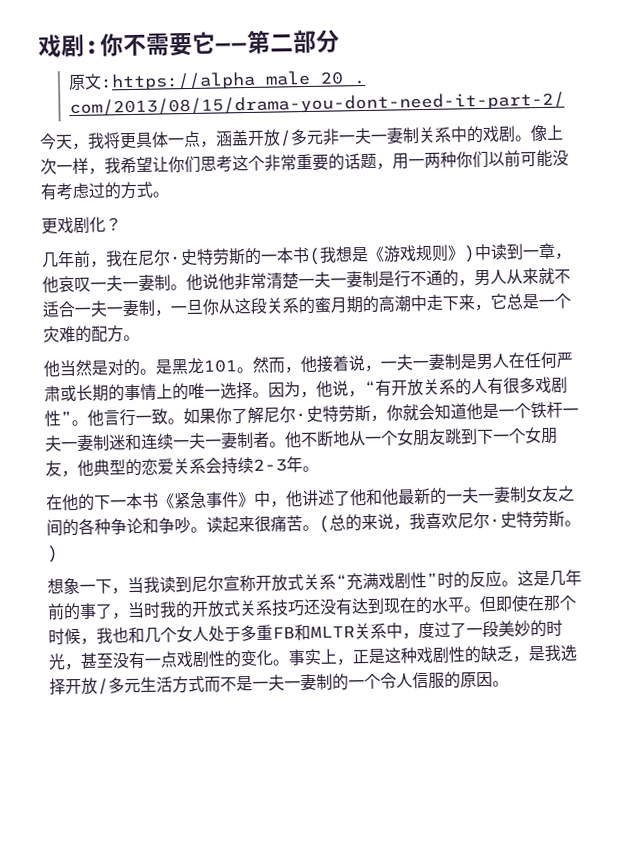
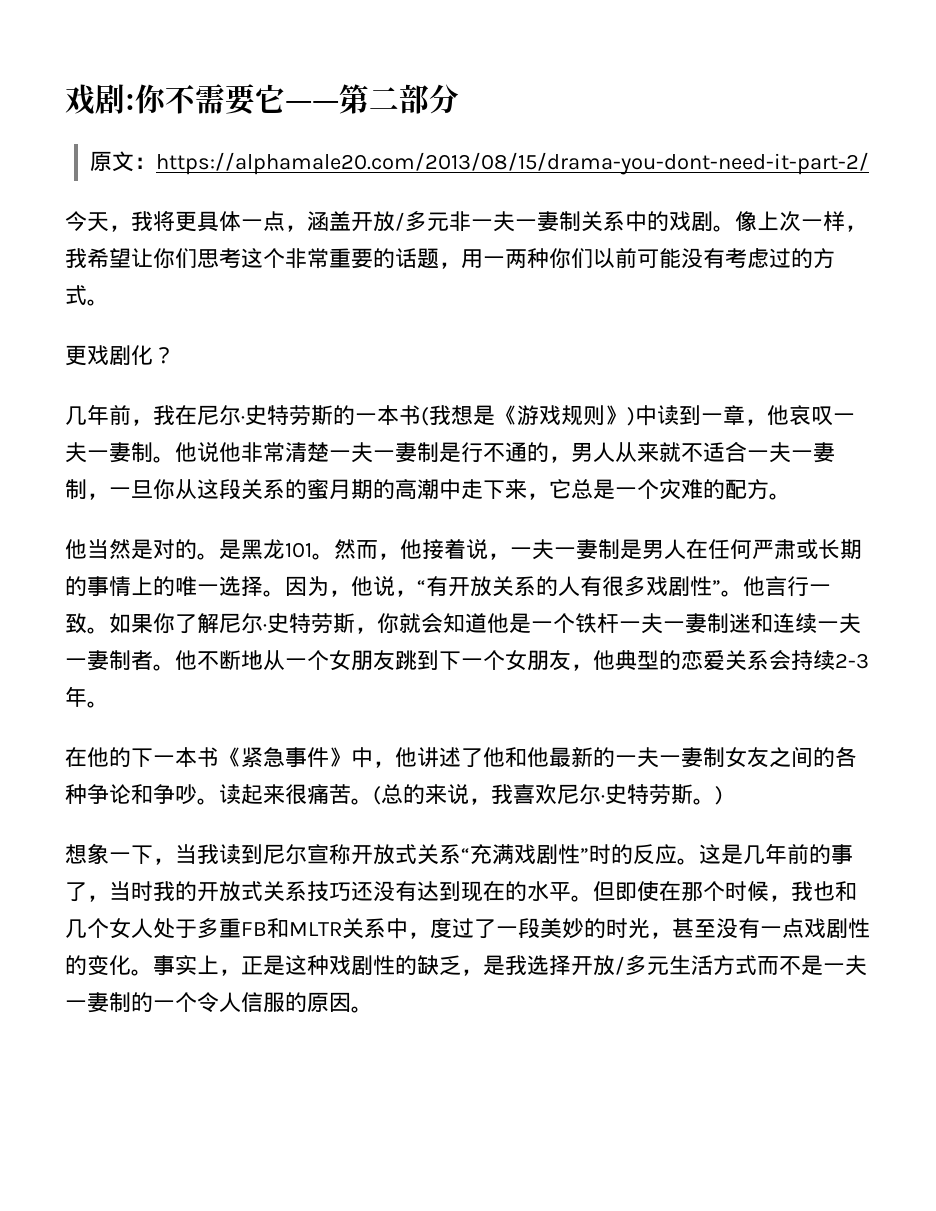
[99,70,366,92] [68,91,565,118] :https://alpha male 20 . com/2013/08/15/drama-you-dont-need-it-part-2/ -> [133,152,869,175] ：https://alphamale20.com/2013/08/15/drama-you-dont-need-it-part-2/

